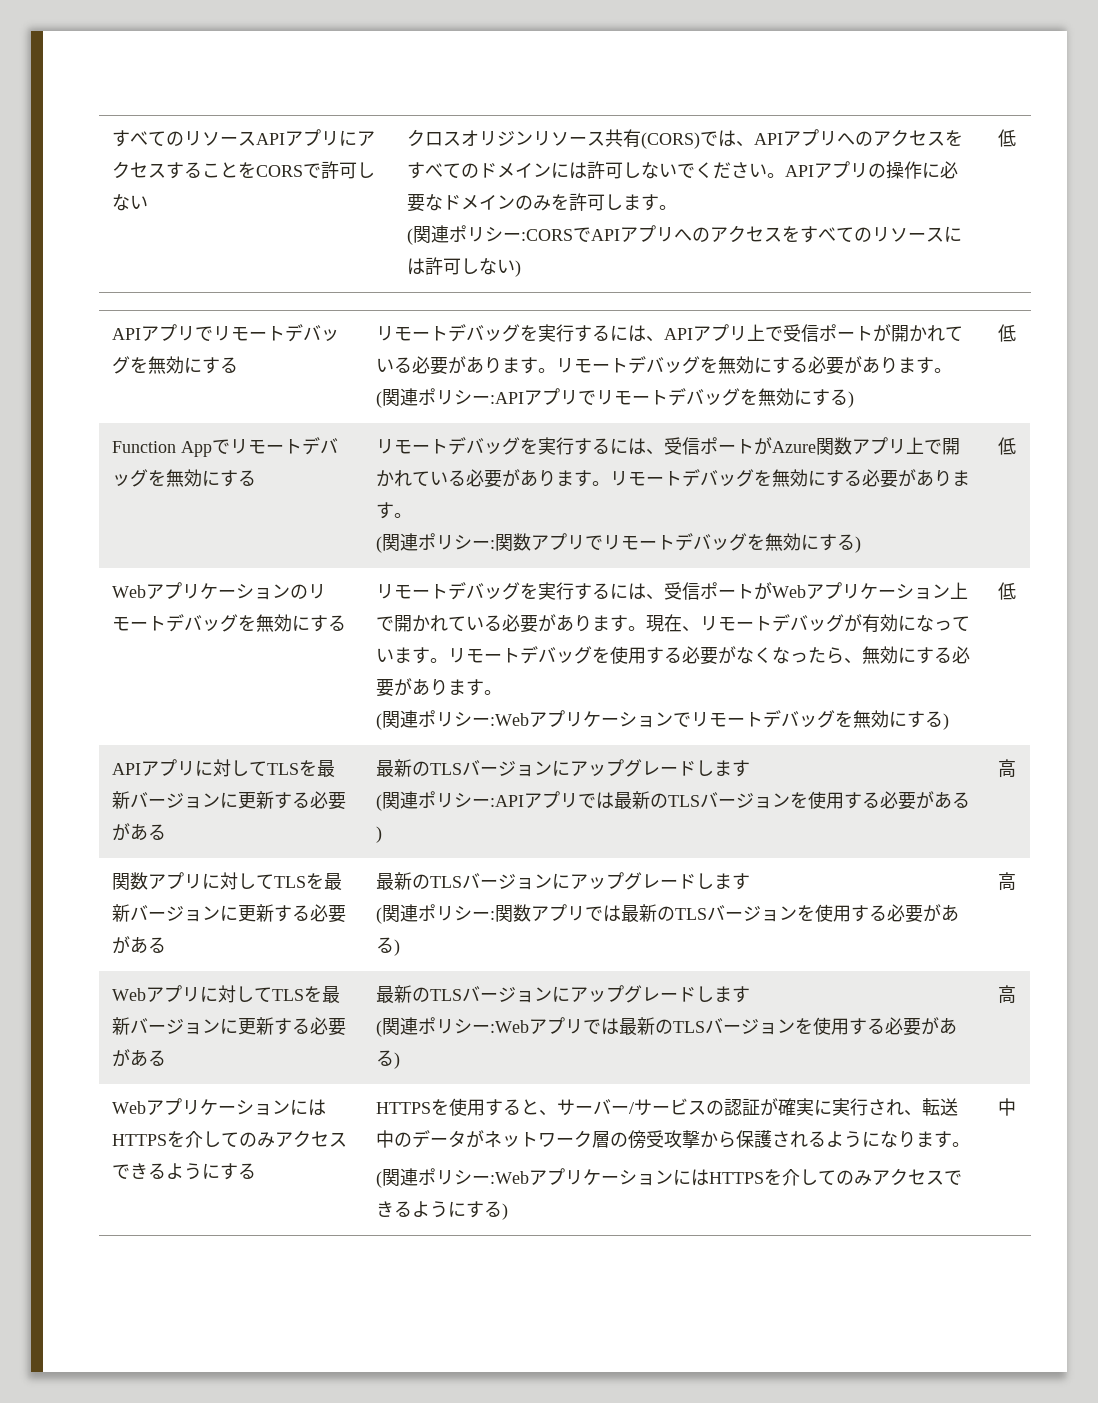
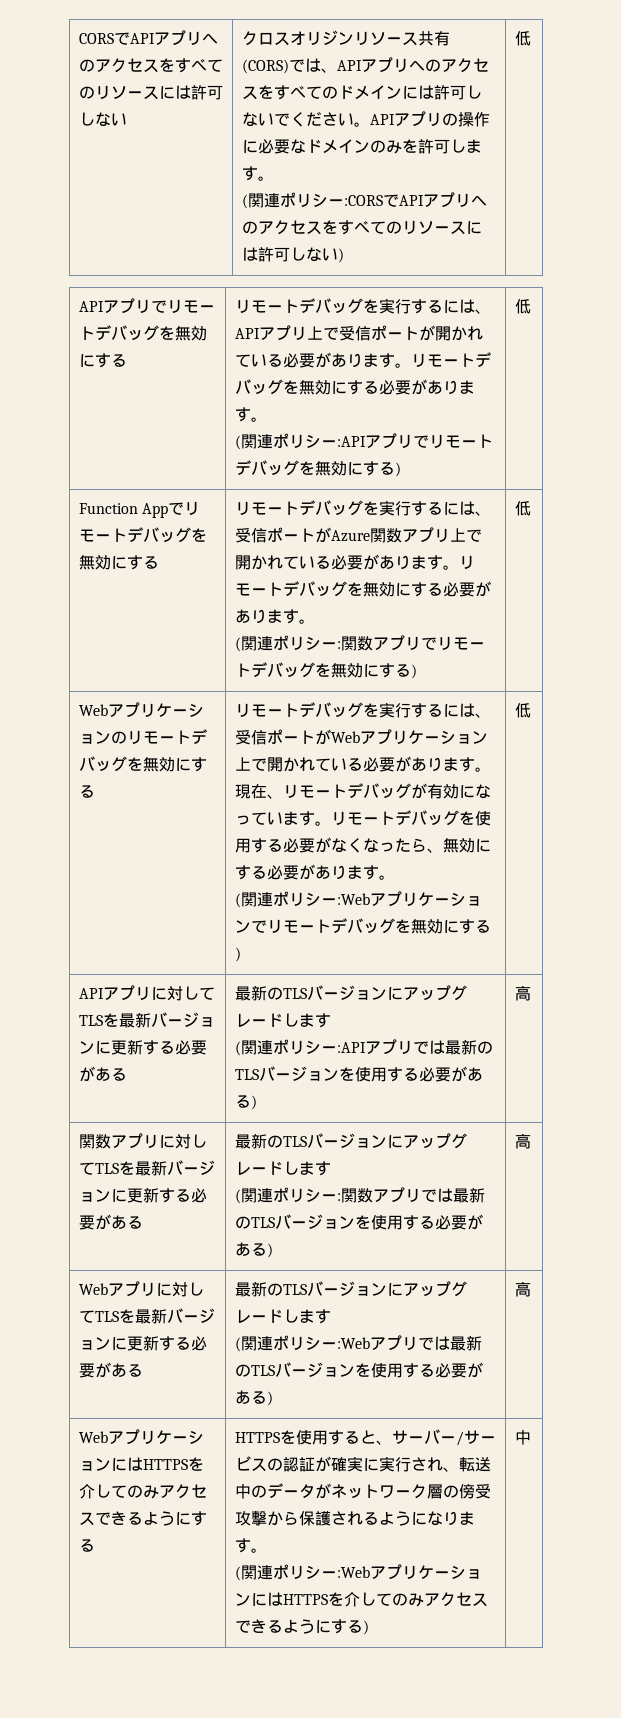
[111,129,375,147] [111,161,321,179] すべてのリソースAPIアプリにアクセスすることをCORSで -> [78,30,218,46] [78,58,223,73] [78,85,191,100] CORSでAPIアプリへのアクセスをすべてのリソースには

